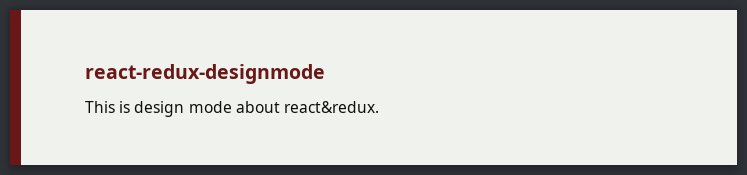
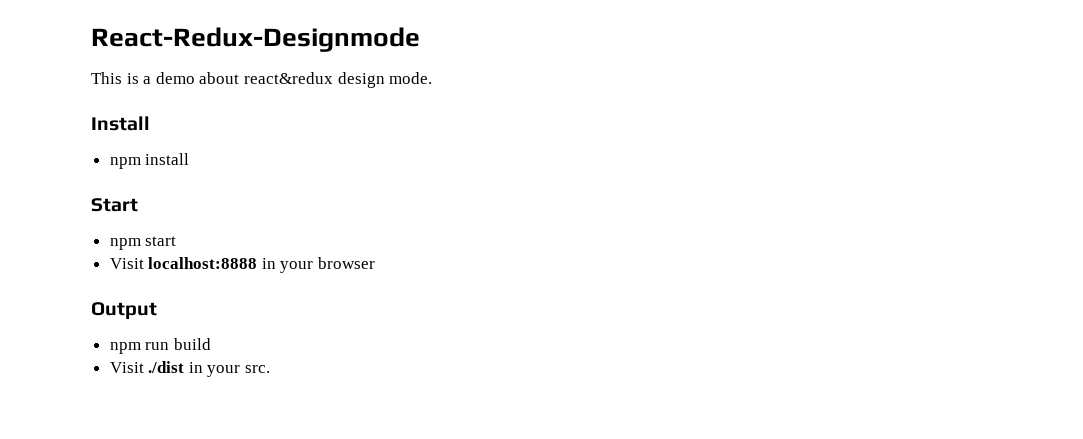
[85,64,325,84] react-redux-designmode -> [91,27,420,52] React-Redux-Designmode
[134,101,379,117] design mode about react&redux. -> [143,72,433,88] [91,116,150,131] [109,153,190,169] [91,198,138,212] [109,236,177,250] [109,257,376,273] [91,302,157,320] [109,338,211,354] [109,361,271,377] a demo about react&redux design mode. // Install // npm install // Start // npm start // Visit localhost:8888 in your browser // Output // npm run build // Visit ./dist in your src.

